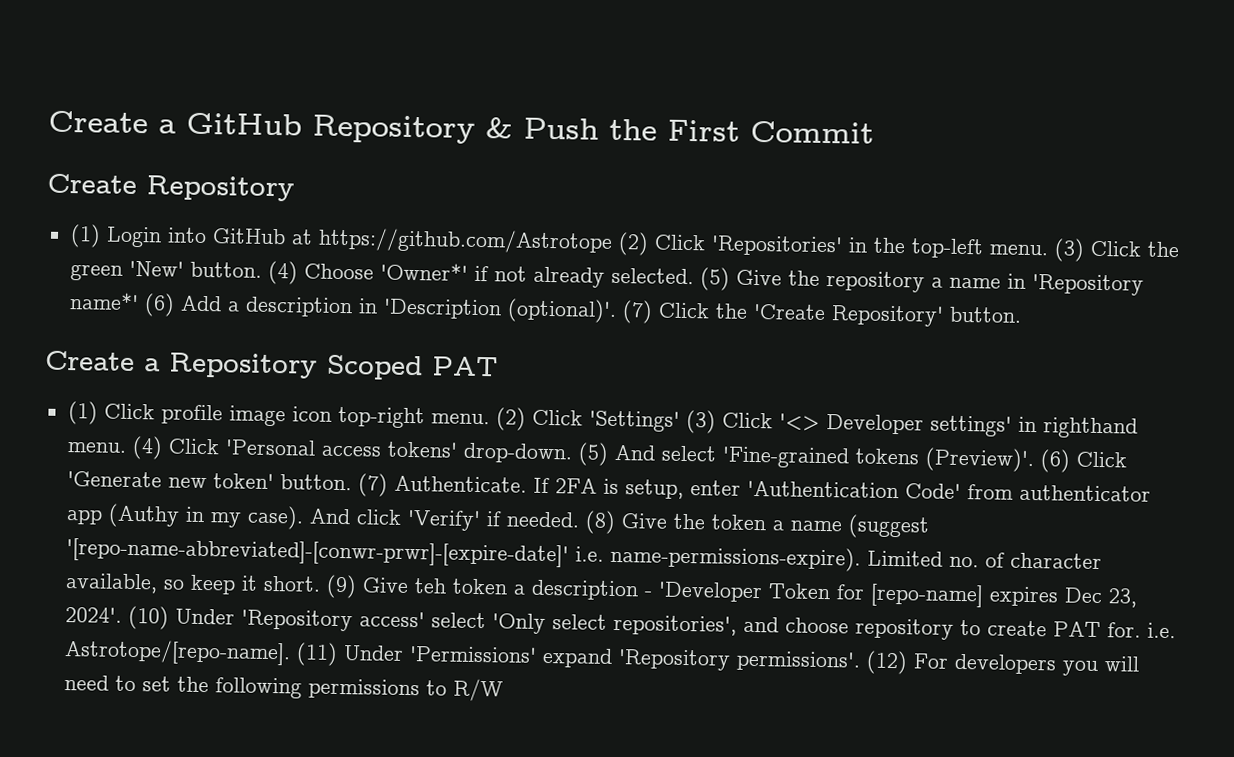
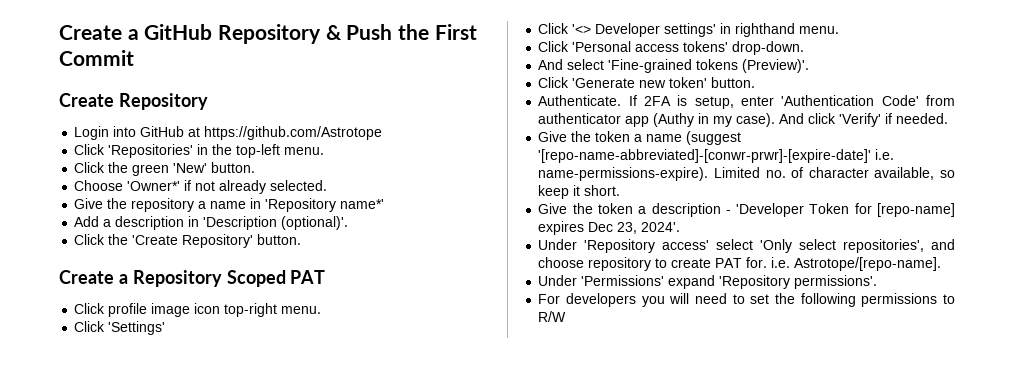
[69,224,101,248] (1) -> (208, 101) none
[617,232,649,256] (2) -> (383, 133) //
[1053,238,1085,262] (3) -> (325, 151) //
[267,260,298,285] (4) -> (256, 167) //
[699,267,730,291] (5) -> (328, 185) //
[143,293,175,317] (6) -> (385, 204) //
[621,300,653,324] (7) -> (349, 223) //
[67,401,98,425] (1) -> (326, 277) none
[495,407,526,431] (2) -> (322, 310) //
[685,409,716,434] (3) -> (166, 328) //
[131,435,163,460] (4) -> (840, 30) //
[577,442,609,466] (5) -> (805, 48) //
[1039,449,1071,473] (6) -> (810, 66) //
[357,473,388,497] (7) -> (756, 82) //
[584,510,616,534] (8) -> (949, 118) //
[325,574,447,599] (9) Give teh -> [538,203,593,214] // Give the
[127,605,169,630] (10) -> (681, 227) //
[295,642,338,666] (11) -> (942, 264) //
[865,650,908,675] (12) -> (878, 282) //

